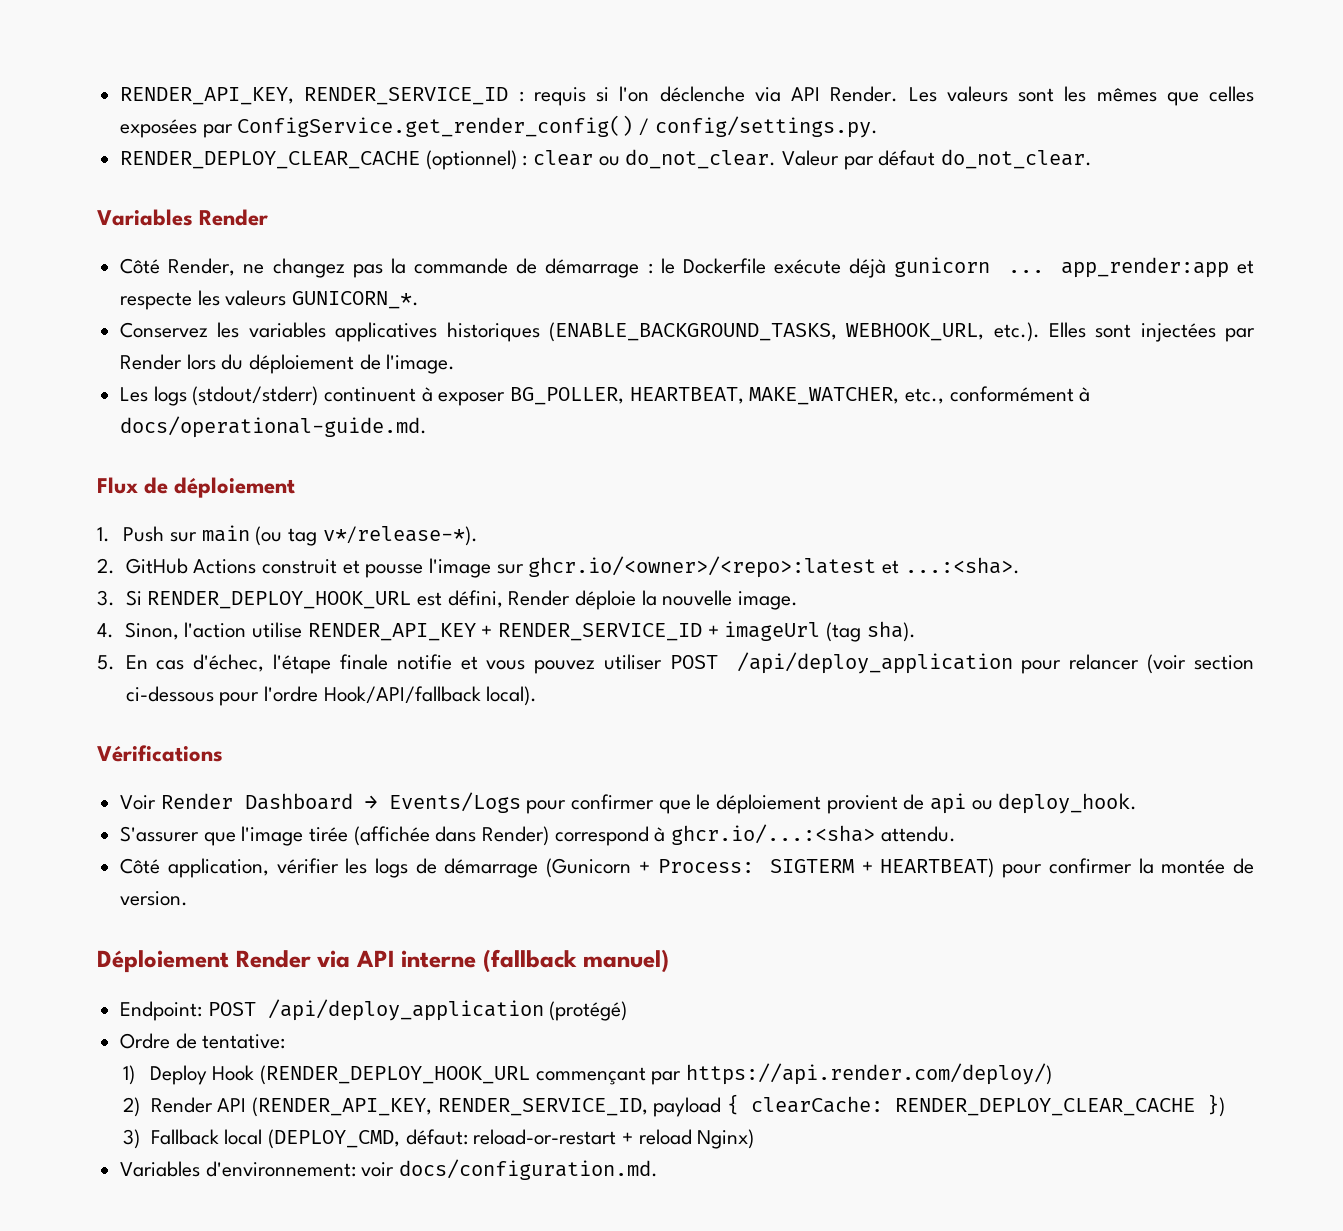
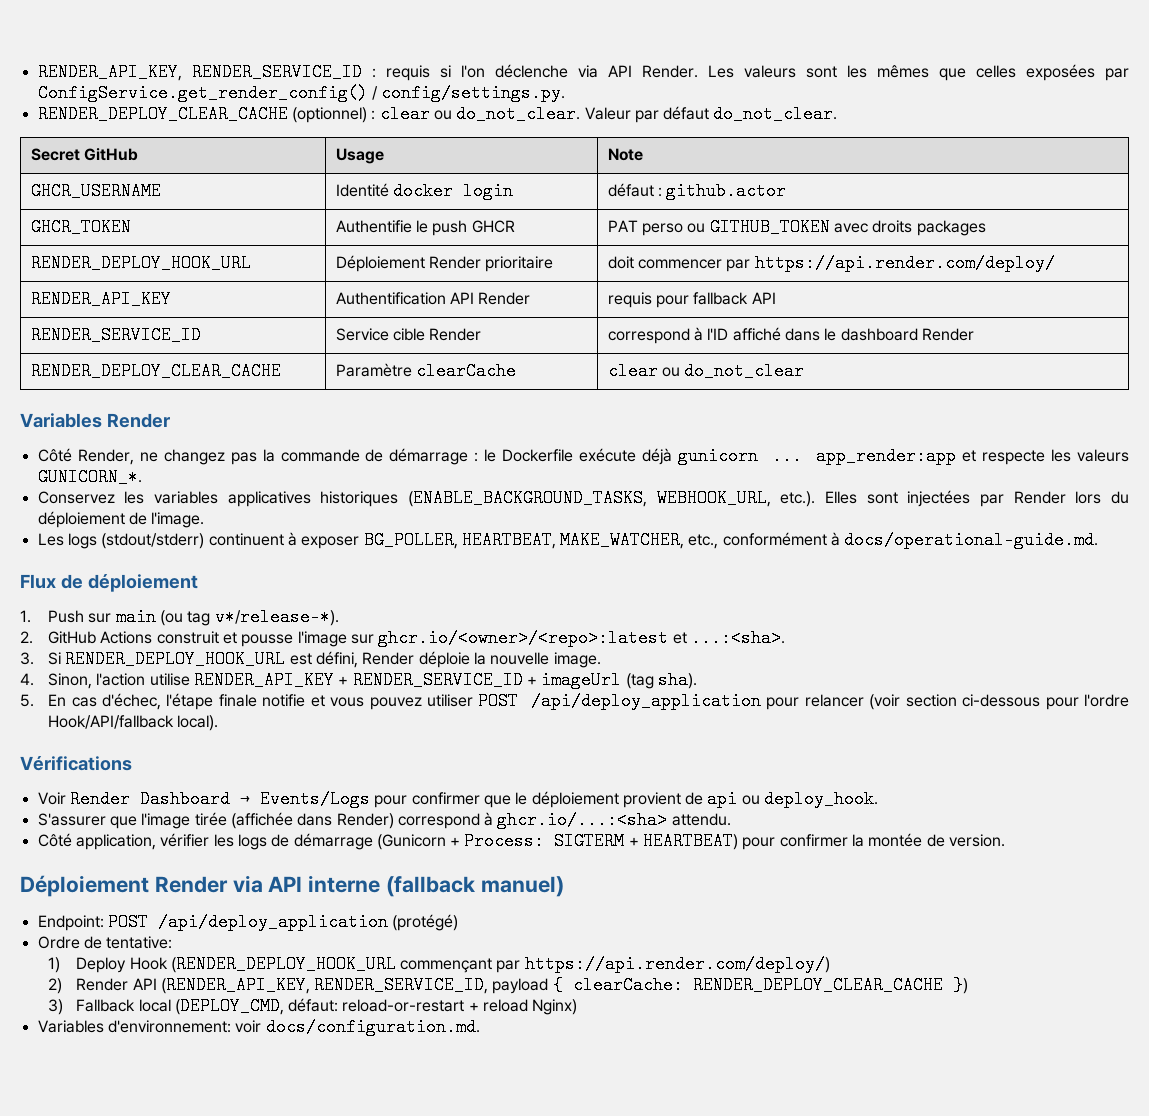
(1093, 159) none -> [30,148,138,161] [335,148,384,164] [607,148,643,161] [30,182,161,200] [335,182,513,200] [607,182,787,200] [30,218,131,236] [335,220,515,236] [607,218,986,236] [30,254,251,272] [335,255,554,272] [607,254,1055,272] [30,290,171,308] [335,292,531,305] [607,292,776,308] [30,326,201,344] [335,328,482,341] [607,327,974,344] [30,362,281,380] [335,362,516,380] [607,362,805,380] // Secret GitHub | Usage | Note // GHCR_USERNAME | Identité docker login | défaut : github.actor // GHCR_TOKEN | Authentifie le push GHCR | PAT perso ou GITHUB_TOKEN avec droits packages // RENDER_DEPLOY_HOOK_URL | Déploiement Render prioritaire | doit commencer par https://api.render.com/deploy/ // RENDER_API_KEY | Authentification API Render | requis pour fallback API // RENDER_SERVICE_ID | Service cible Render | correspond à l'ID affiché dans le dashboard Render // RENDER_DEPLOY_CLEAR_CACHE | Paramètre clearCache | clear ou do_not_clear

